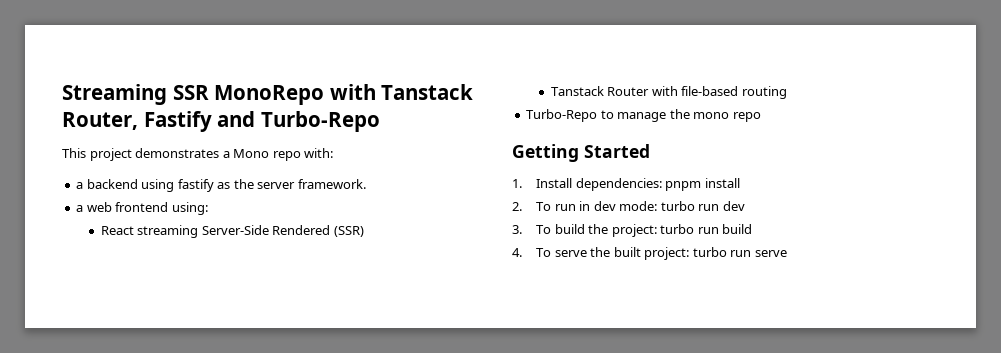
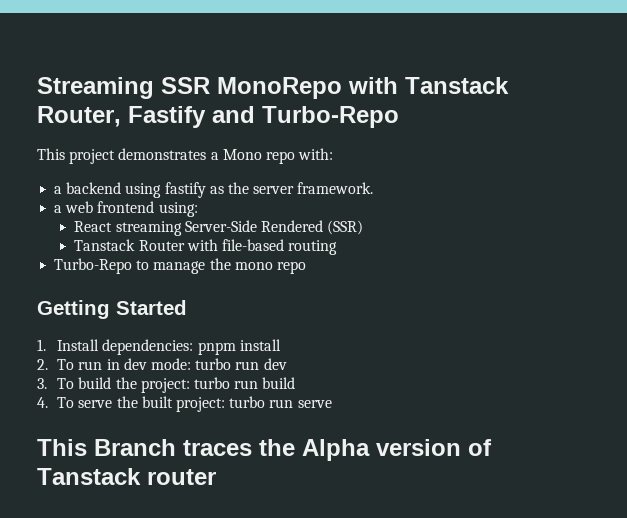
(787, 253) none -> [37,439,492,461] [37,468,216,485] // This Branch traces the Alpha version of Tanstack router

